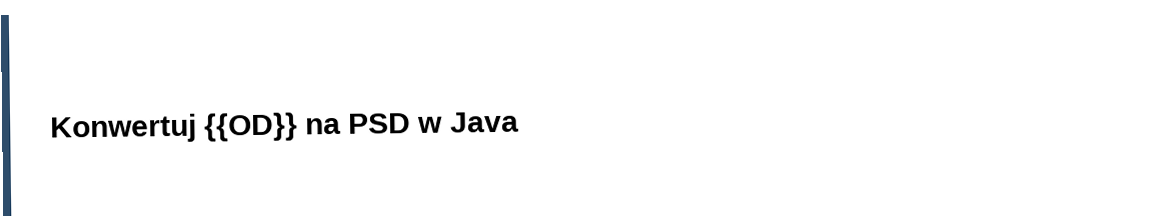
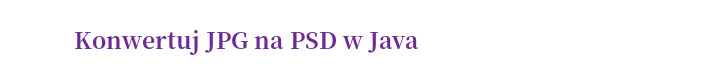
[204,112,299,142] {{OD}} -> [205,32,250,53] JPG

